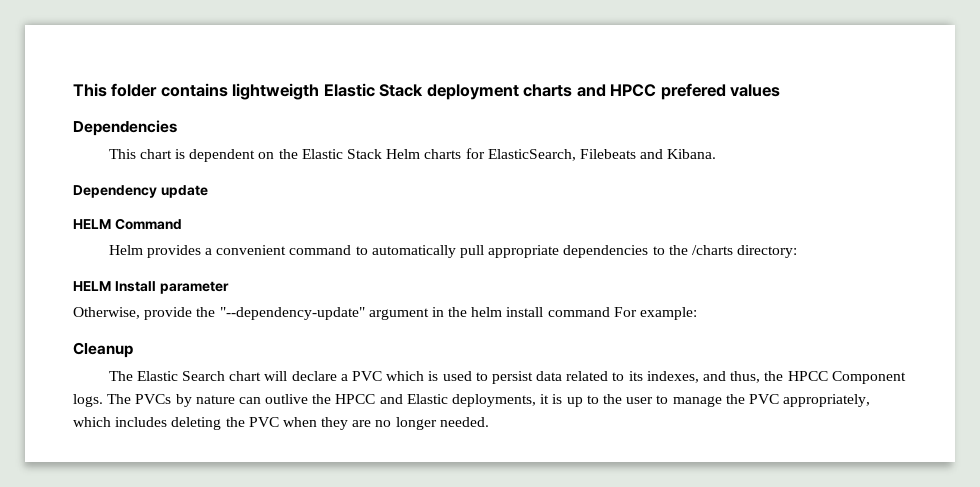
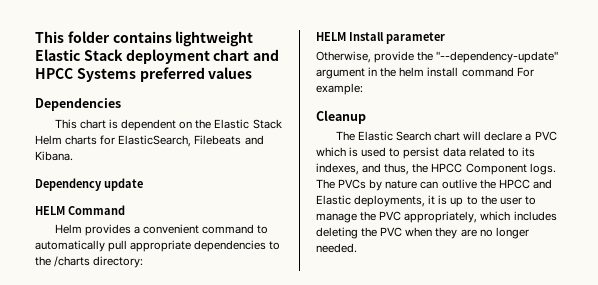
[232,83,320,100] lightweigth -> [175,31,254,47] lightweight
[523,84,573,97] charts -> [213,49,250,61] chart
[660,83,726,100] prefered -> [76,67,205,82] Systems preferred

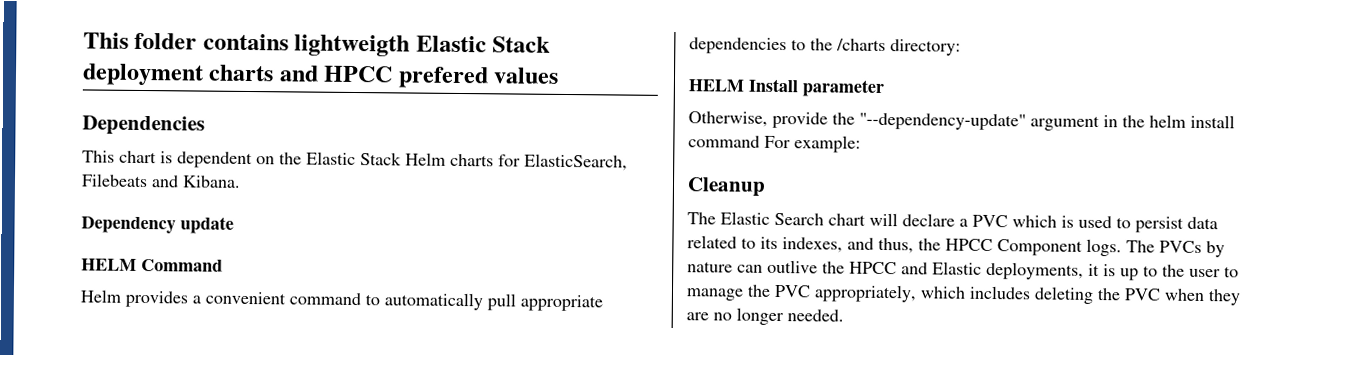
[175,31,254,47] lightweight -> [294,34,411,57] lightweigth
[213,49,250,61] chart -> [208,64,275,82] charts
[76,67,205,82] Systems preferred -> [397,66,489,89] prefered

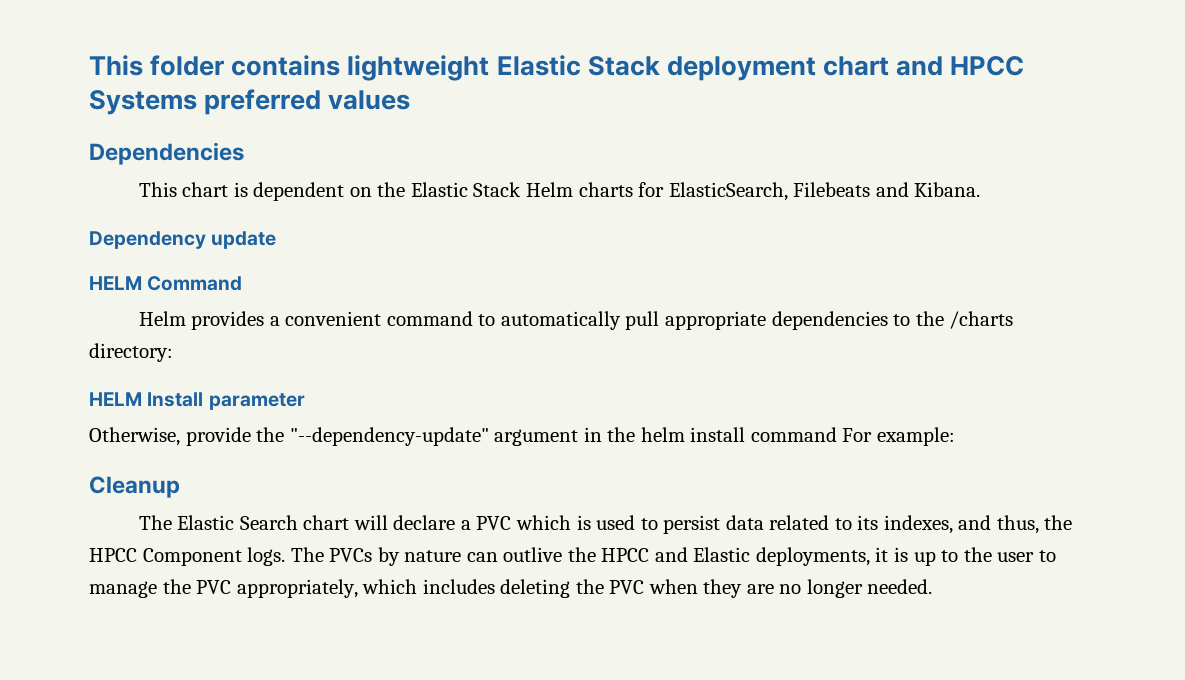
[294,34,411,57] lightweigth -> [347,55,490,81] lightweight
[208,64,275,82] charts -> [823,56,890,76] chart
[397,66,489,89] prefered -> [89,89,322,115] Systems preferred

